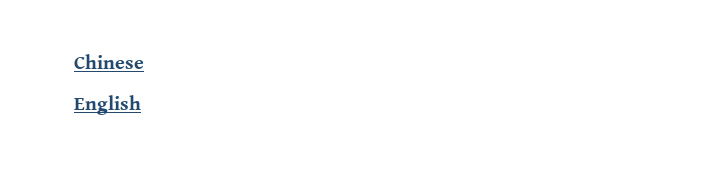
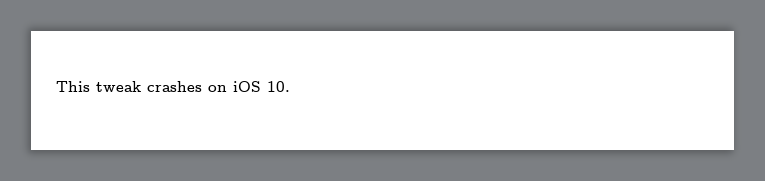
[74,54,144,69] [74,95,141,115] Chinese // English -> [56,81,290,92] This tweak crashes on iOS 10.

